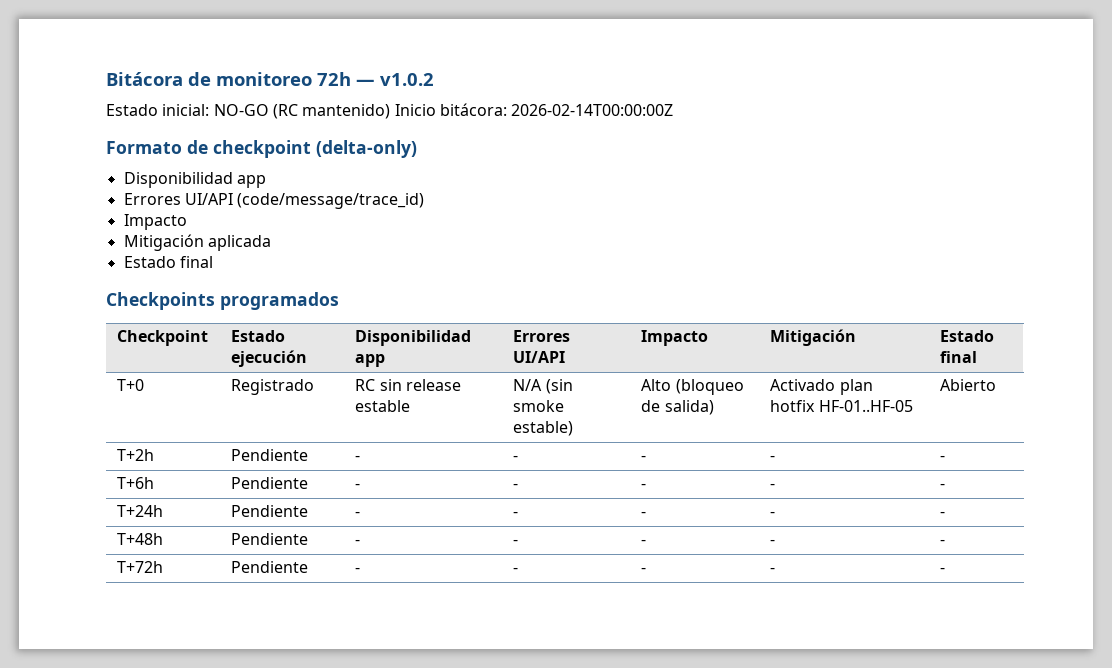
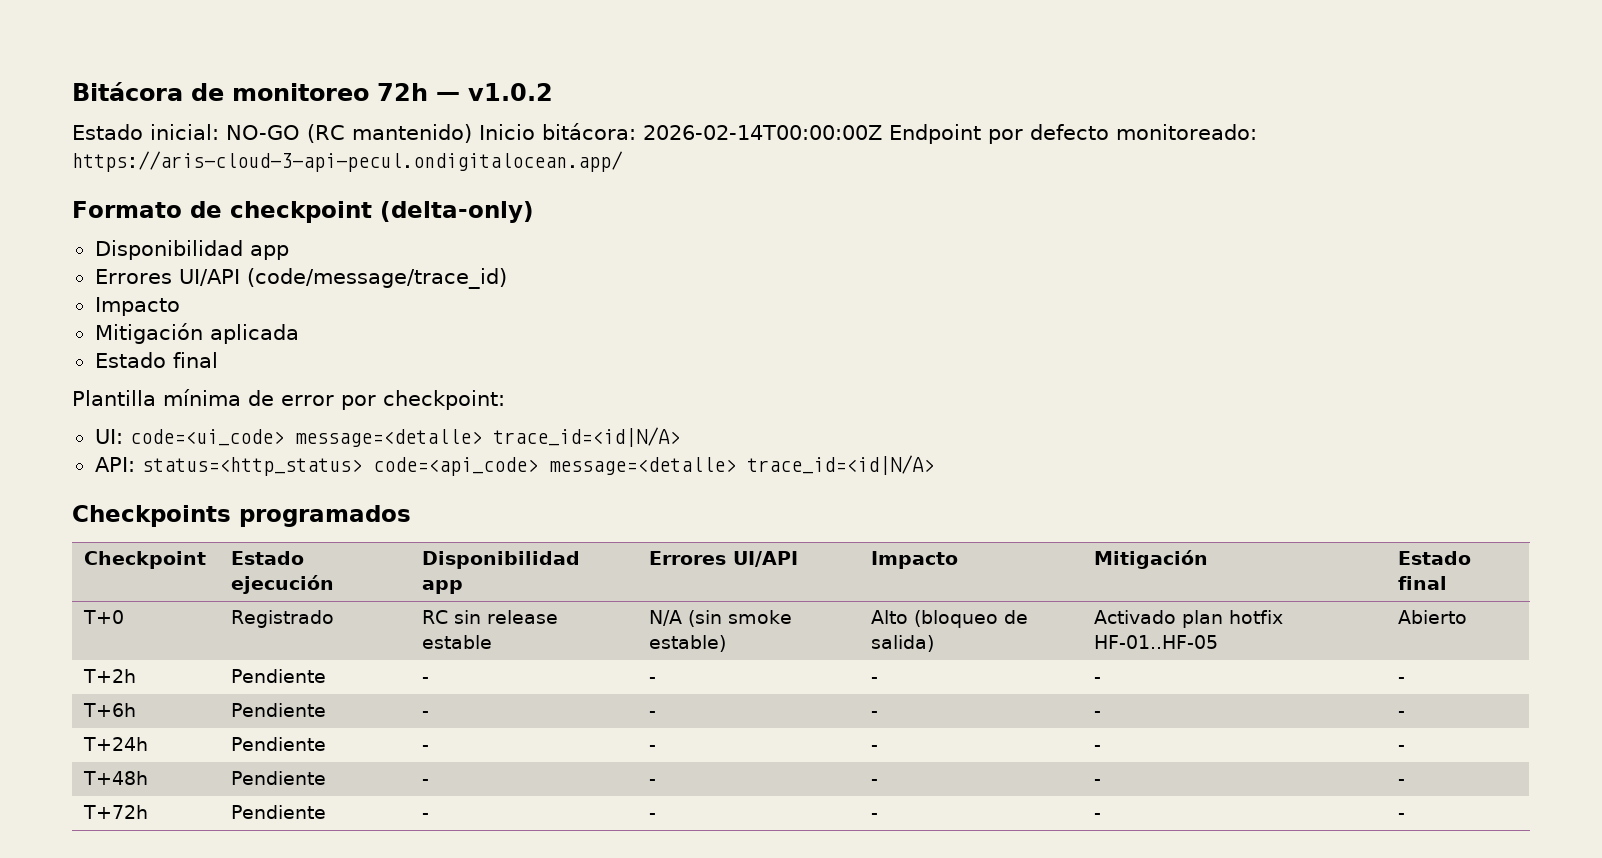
(674, 110) none -> [889,124,1257,144] [72,151,623,172] Endpoint por defecto monitoreado: https://aris-cloud-3-api-pecul.ondigitalocean.app/
(213, 262) none -> [72,389,505,410] [94,427,680,447] [94,455,934,476] // Plantilla mínima de error por checkpoint: // UI: code=<ui_code> message=<detalle> trace_id=<id|N/A> // API: status=<http_status> code=<api_code> message=<detalle> trace_id=<id|N/A>

